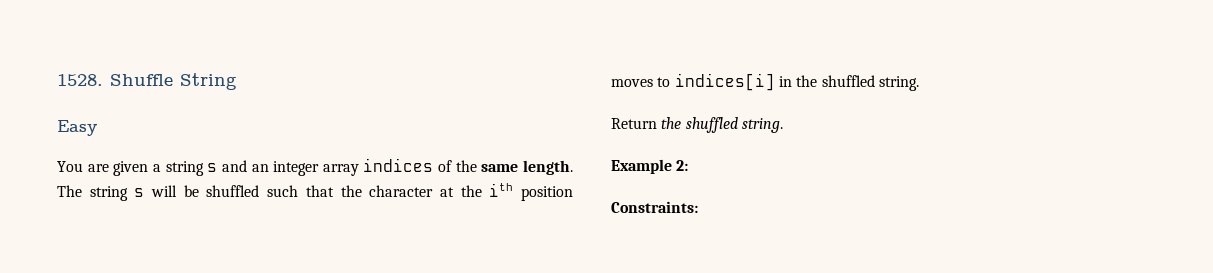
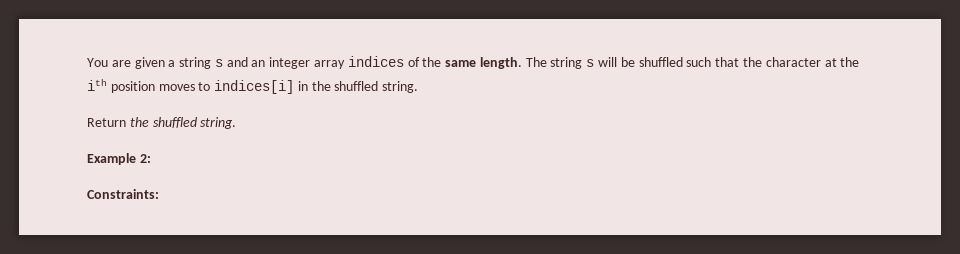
[57,73,237,90] [57,120,97,136] 1528. Shuffle String // Easy // -> (87, 62) none

